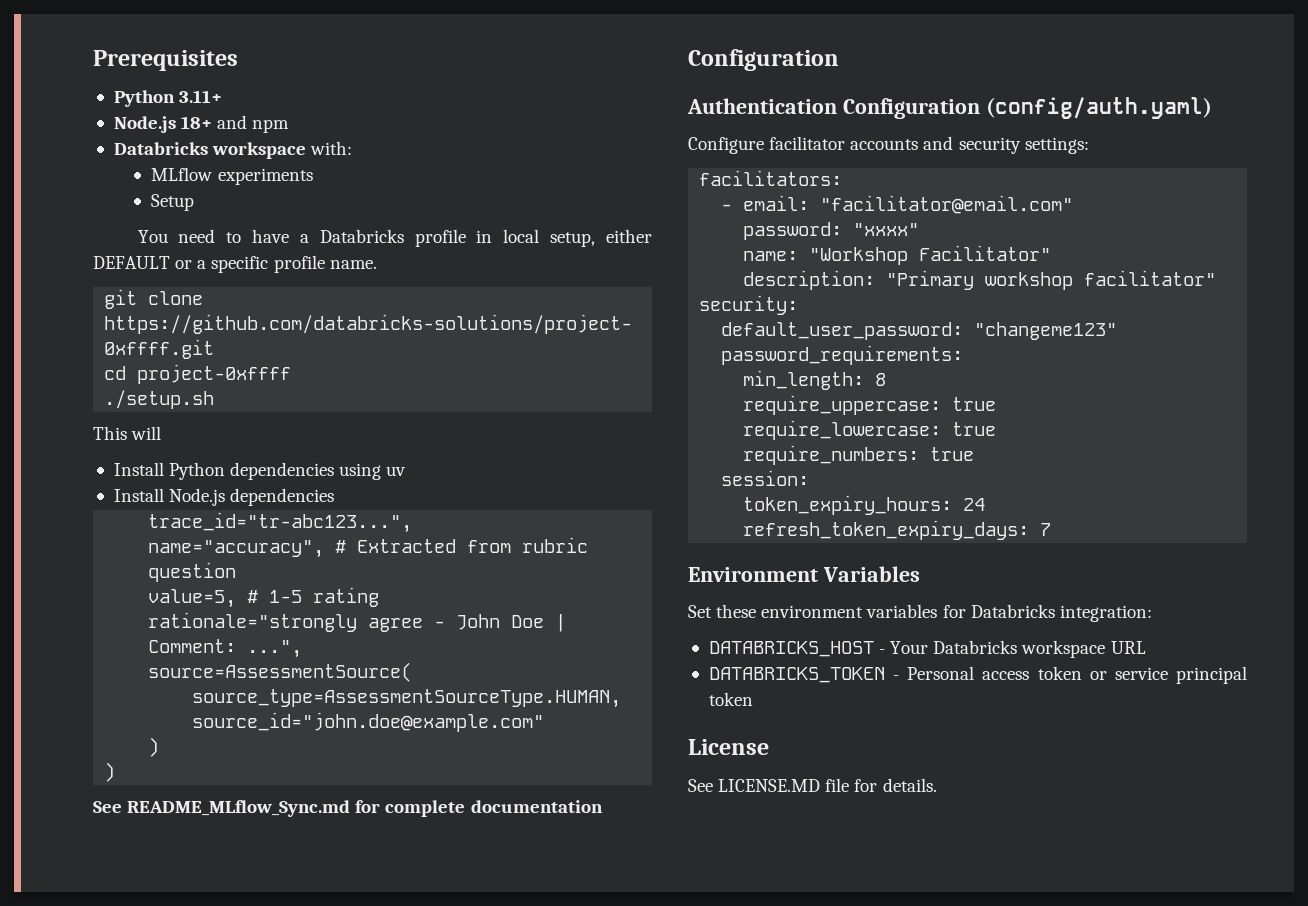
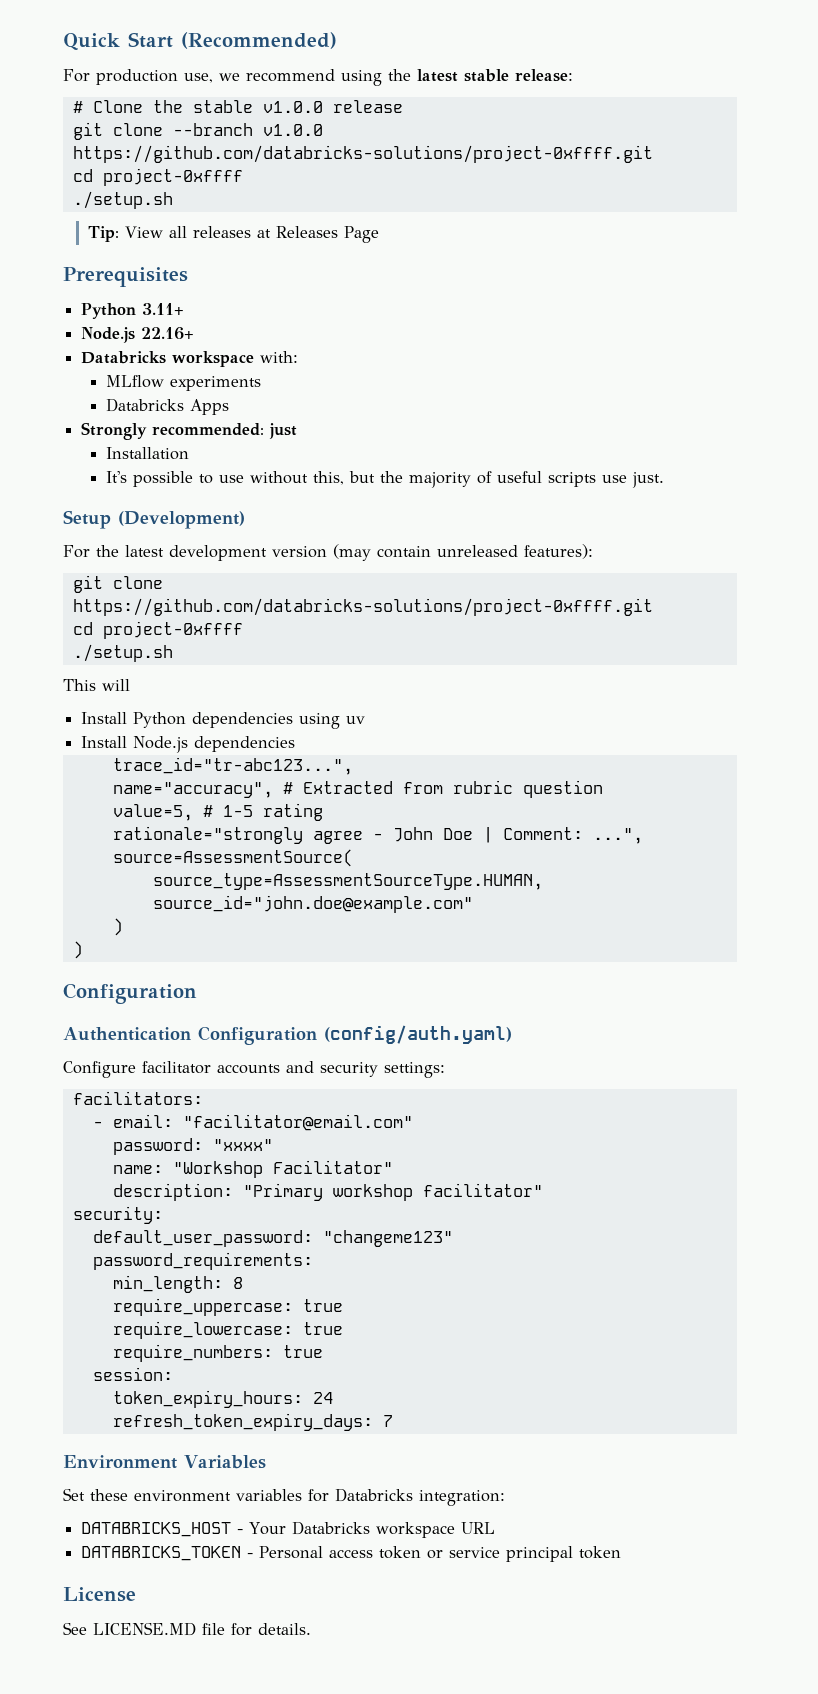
(93, 60) none -> [63,32,337,51] [63,69,573,86] [72,100,403,113] [72,122,323,140] [72,145,653,163] [72,168,243,186] [72,191,173,209] [87,226,379,243] Quick Start (Recommended) // For production use, we recommend using the latest stable release: // # Clone the stable v1.0.0 release // git clone --branch v1.0.0 https://github.com/databricks-solutions/project-0xffff.git // cd project-0xffff // ./setup.sh // Tip: View all releases at Releases Page //
[181,115,290,133] 18+ and npm -> [141,327,195,340] 22.16+
[151,194,195,211] [137,229,652,247] [93,255,377,273] Setup // You need to have a Databricks profile in local setup, either DEFAULT or a specific profile name. -> [105,398,229,415] [81,422,298,440] [105,447,189,460] [105,471,664,488] [63,510,245,529] [63,544,593,561] Databricks Apps // Strongly recommended: just // Installation // It's possible to use without this, but the majority of useful scripts use just. // Setup (Development) // For the latest development version (may contain unreleased features):
[93,800,603,817] // See README_MLflow_Sync.md for complete documentation -> (83, 950) none

